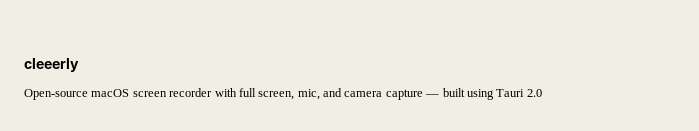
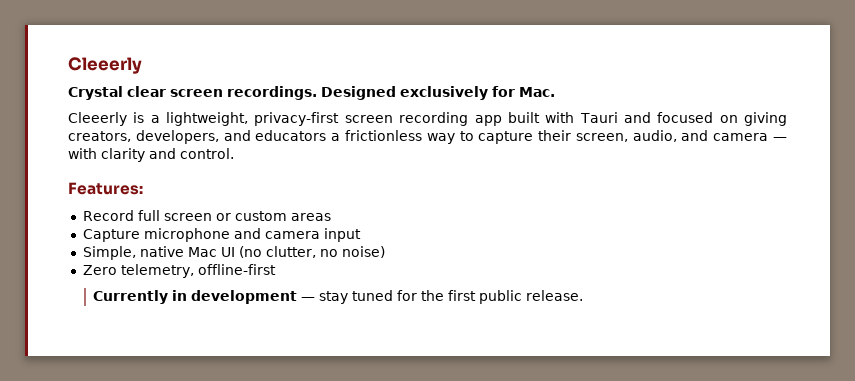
[24,58,79,72] [24,88,542,100] cleeerly // Open-source macOS screen recorder with full screen, mic, and camera capture — built using Tauri 2.0 -> [68,57,142,74] [68,86,555,100] [68,112,788,126] [68,130,788,144] [68,148,234,162] [68,182,143,195] [82,210,331,221] [82,228,361,242] [82,246,385,260] [82,264,276,278] [92,290,583,304] Cleeerly // Crystal clear screen recordings. Designed exclusively for Mac. // Cleeerly is a lightweight, privacy-first screen recording app built with Tauri and focused on giving creators, developers, and educators a frictionless way to capture their screen, audio, and camera — with clarity and control. // Features: // Record full screen or custom areas // Capture microphone and camera input // Simple, native Mac UI (no clutter, no noise) // Zero telemetry, offline-first // Currently in development — stay tuned for the first public release.

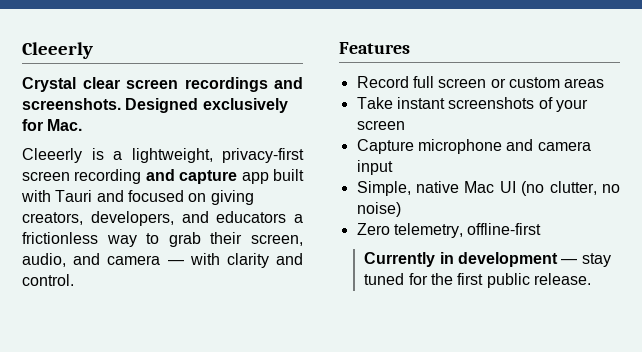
[227,86,317,100] recordings. -> [184,77,303,92] [22,98,121,110] recordings and screenshots.
(469, 119) none -> [145,169,238,184] and capture
[478,131,534,144] capture -> [168,232,201,247] grab
[68,182,143,195] Features: -> [339,42,410,54] Features
(331, 217) none -> [356,97,588,112] [356,120,405,130] // Take instant screenshots of your screen

